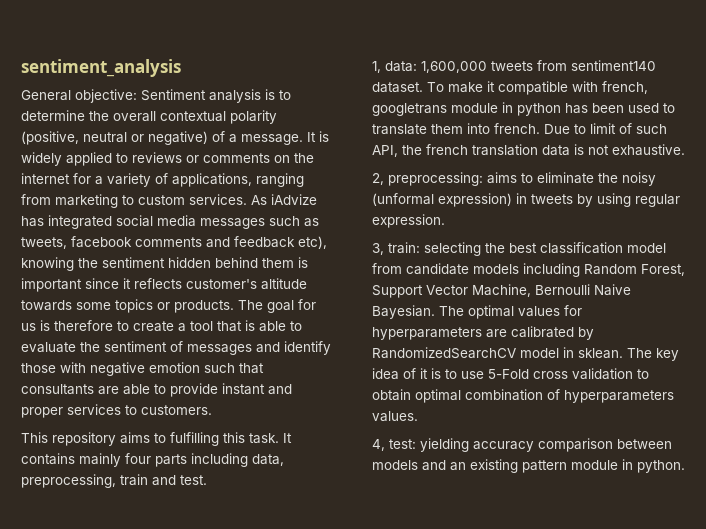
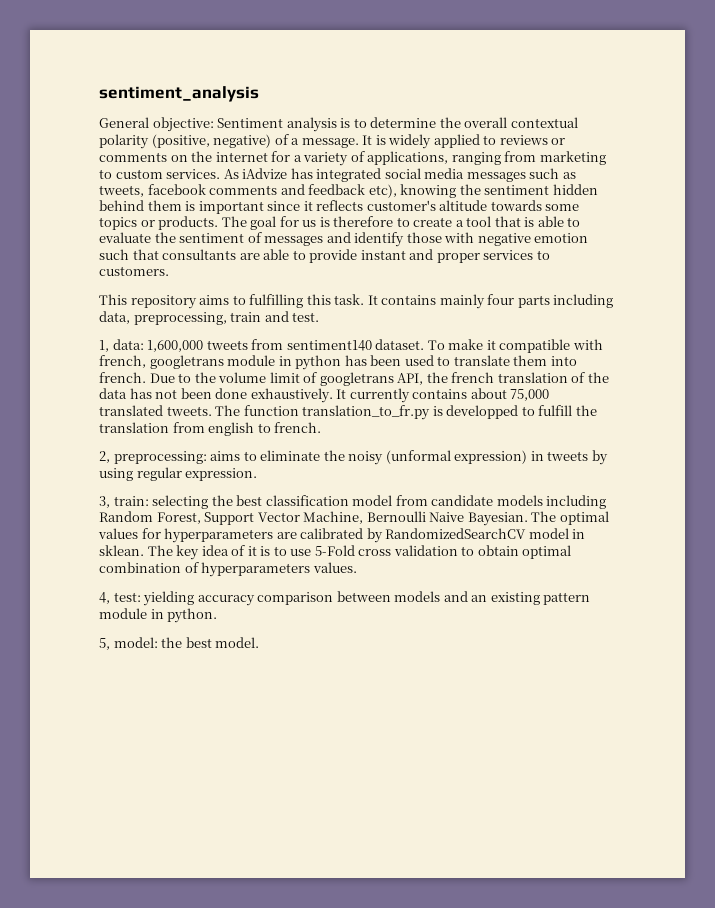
[83,132,144,143] neutral or -> (210, 141) none
(586, 129) none -> [194,372,267,383] the volume
[636,124,667,134] such -> [319,372,394,386] googletrans
[542,144,685,156] data is not exhaustive. -> [571,372,609,383] [99,388,550,403] [99,405,597,420] [99,422,322,436] of the data has not been done exhaustively. It currently contains about 75,000 translated tweets. The function translation_to_fr.py is developped to fulfill the translation from english to french.
(685, 466) none -> [99,637,260,650] // 5, model: the best model.

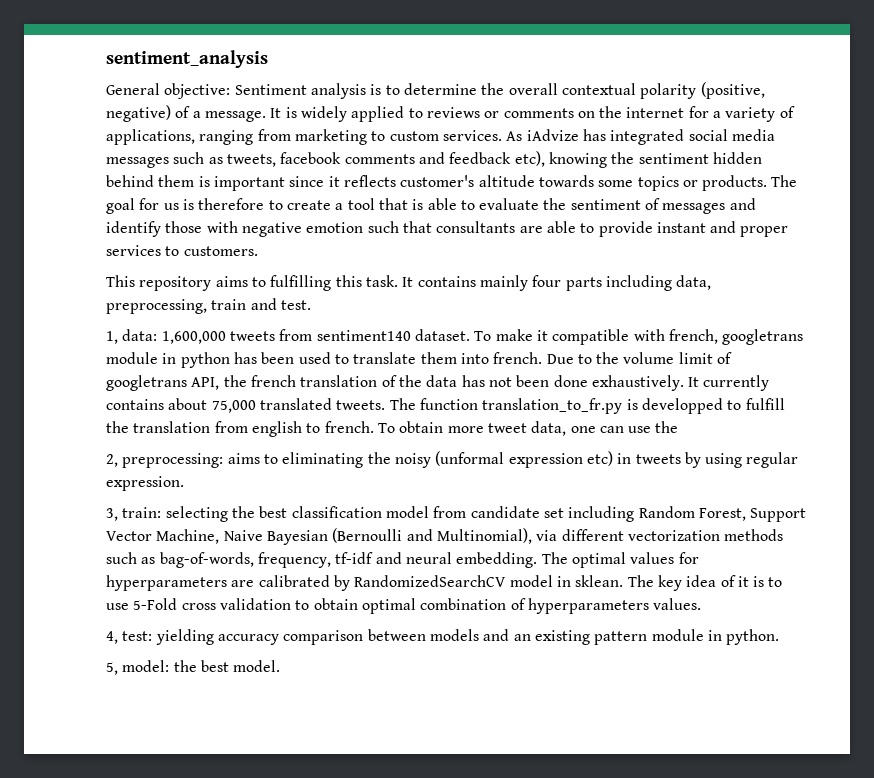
(322, 427) none -> [377,421,679,436] To obtain more tweet data, one can use the
[260,450,321,461] eliminate -> [282,452,364,468] eliminating
[454,450,528,464] expression) -> [508,451,613,468] expression etc)
[496,495,543,506] models -> [543,508,564,518] set
[366,511,528,526] Bernoulli Naive Bayesian. -> [223,528,784,545] [106,552,538,568] Naive Bayesian (Bernoulli and Multinomial), via different vectorization methods such as bag-of-words, frequency, tf-idf and neural embedding.

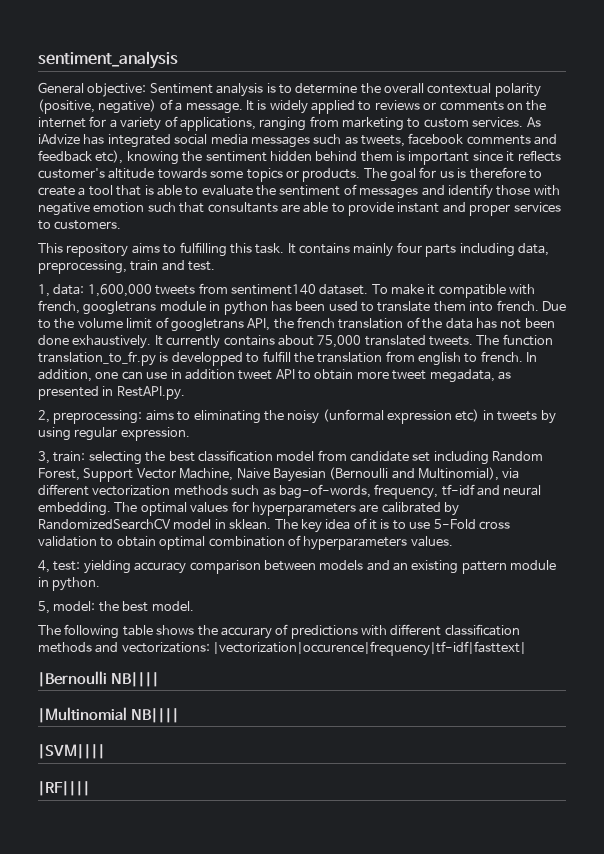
[377,421,679,436] To obtain more tweet data, one can use the -> [526,352,538,362] [38,369,511,383] [38,386,185,400] In addition, one can use in addition tweet API to obtain more tweet megadata, as presented in RestAPI.py.
(281, 666) none -> [38,624,520,639] [38,641,527,656] [38,671,159,687] [38,707,179,723] [38,744,105,759] [38,781,90,796] // The following table shows the accurary of predictions with different classification methods and vectorizations: |vectorization|occurence|frequency|tf-idf|fasttext| // |Bernoulli NB|||| // |Multinomial NB|||| // |SVM|||| // |RF||||

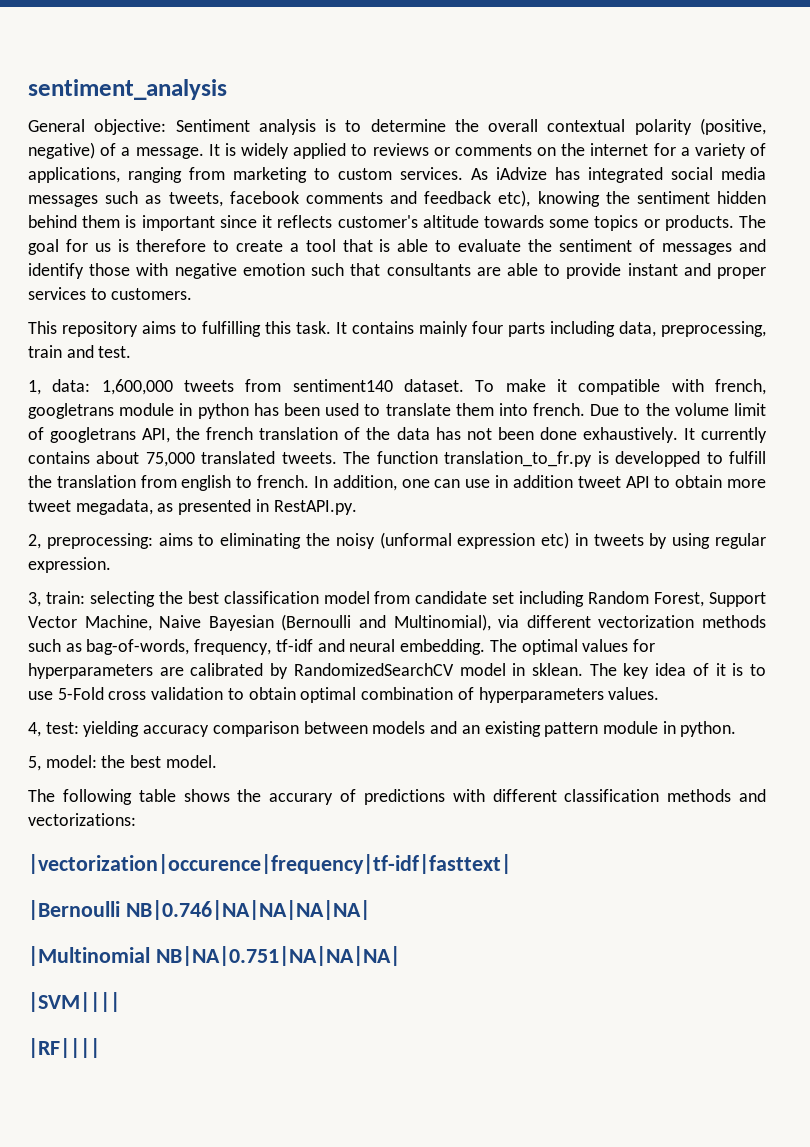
(210, 647) none -> (136, 819) //
[110,672,159,687] NB|||| -> [125,900,370,920] NB|0.746|NA|NA|NA|NA|
[130,708,179,723] NB|||| -> [155,946,400,966] NB|NA|0.751|NA|NA|NA|

